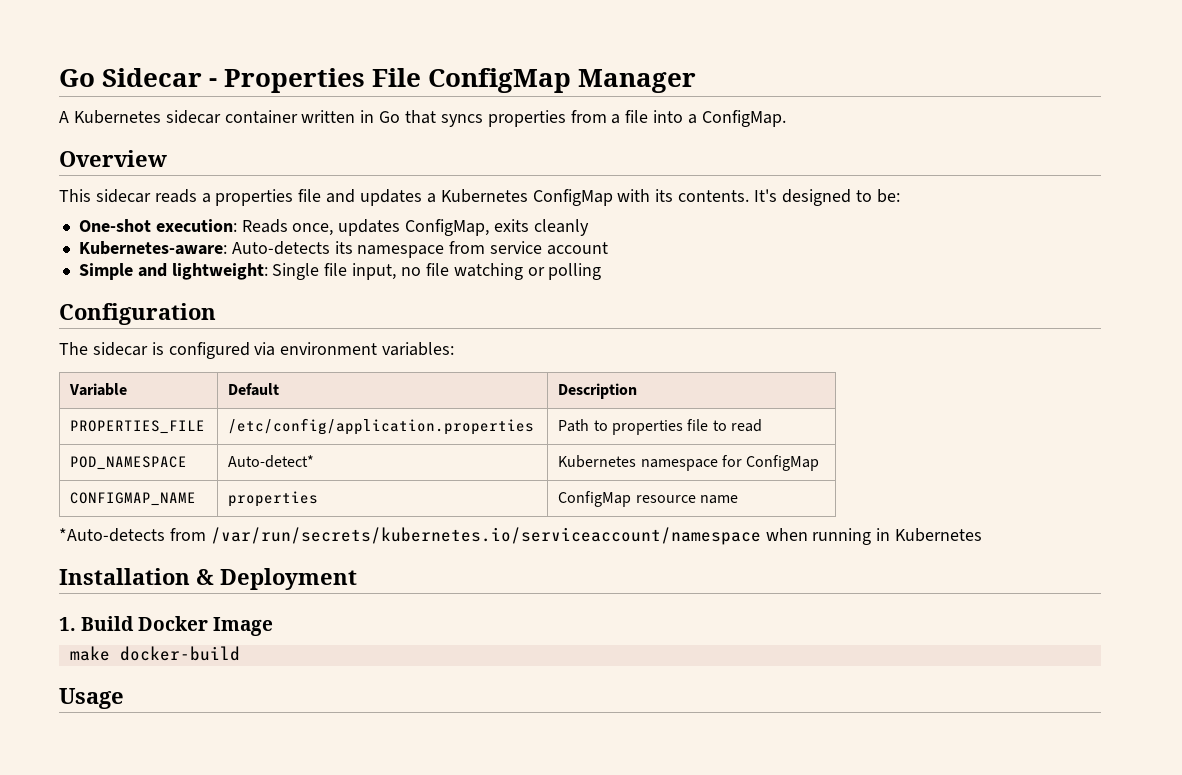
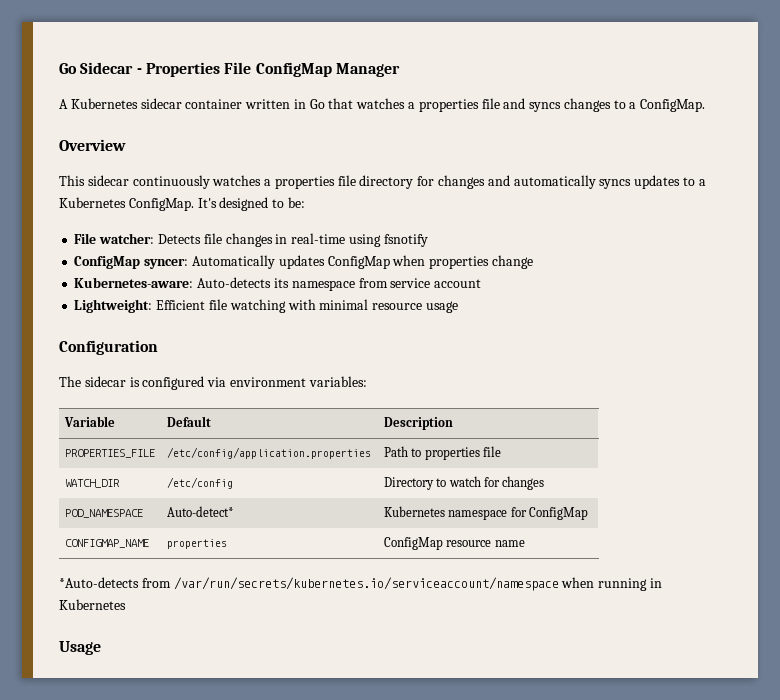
[440,110,684,127] syncs properties from a file into -> [356,98,626,112] watches a properties file and syncs changes to
[154,189,900,206] [78,219,589,236] reads a properties file and updates a Kubernetes ConfigMap with its contents. It's designed to be: // One-shot execution: Reads once, updates ConfigMap, exits cleanly -> [132,175,706,189] [59,197,305,211] [74,233,428,247] [74,255,533,269] continuously watches a properties file directory for changes and automatically syncs updates to a Kubernetes ConfigMap. It's designed to be: // File watcher: Detects file changes in real-time using fsnotify // ConfigMap syncer: Automatically updates ConfigMap when properties change
[78,263,602,280] Simple and lightweight: Single file input, no file watching or polling -> [74,299,458,313] Lightweight: Efficient file watching with minimal resource usage
[712,419,762,432] to read -> [64,479,120,488] [166,477,233,489] [383,476,545,490] // WATCH_DIR | /etc/config | Directory to watch for changes
[59,568,357,590] [59,616,274,636] [69,646,240,661] // Installation & Deployment // 1. Build Docker Image // make docker-build -> (126, 604) none

